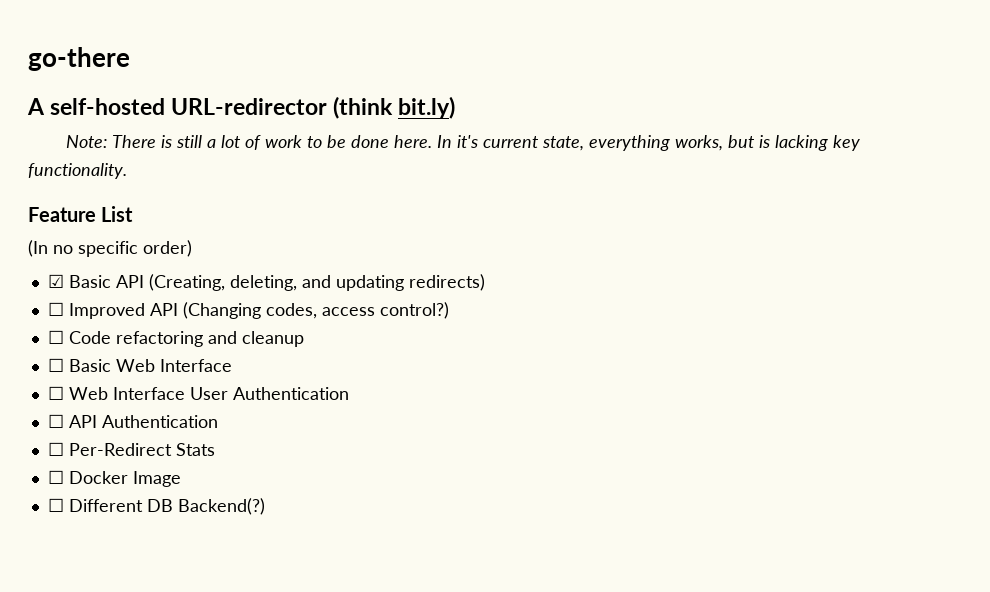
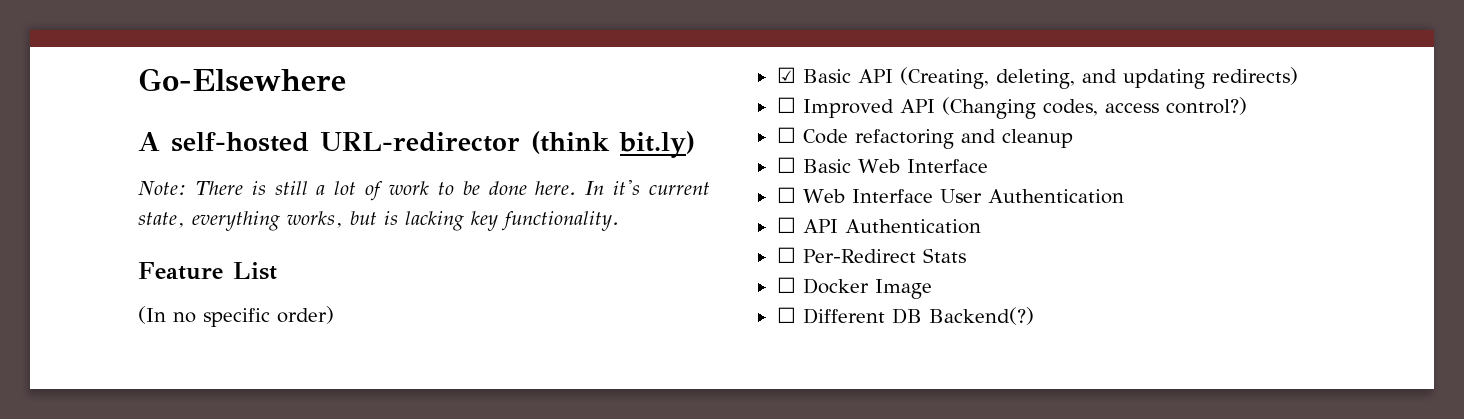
[28,47,130,71] go-there -> [138,68,346,92] Go-Elsewhere

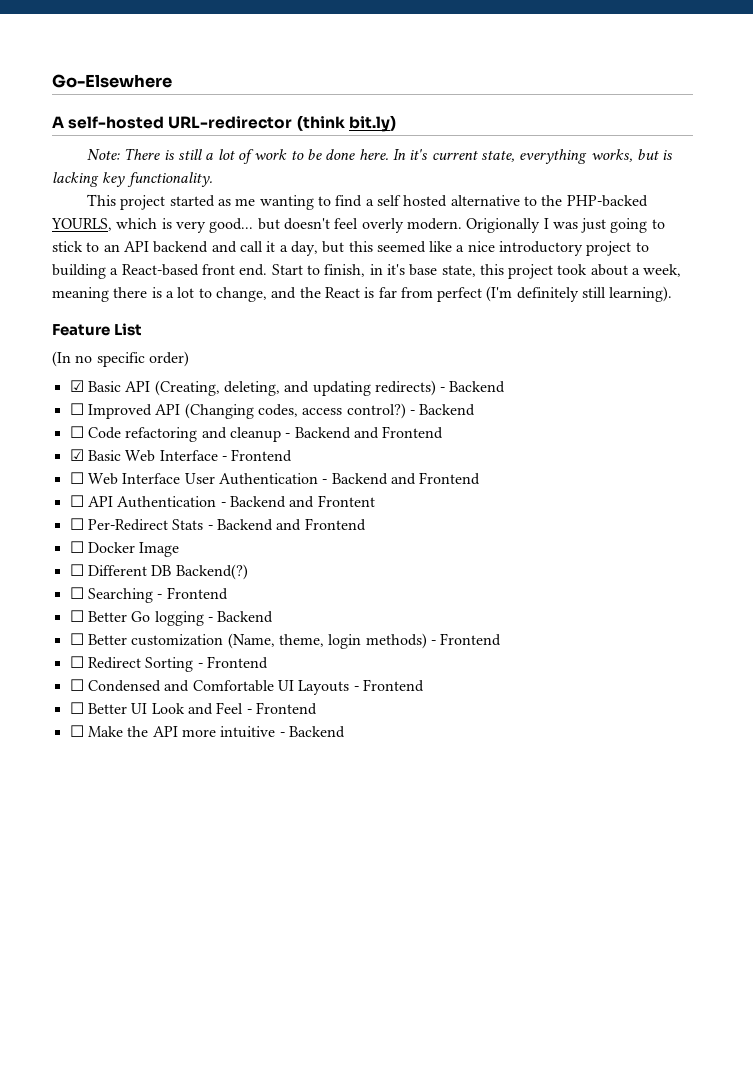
(619, 221) none -> [87,194,648,210] [51,218,665,233] [52,241,649,256] [52,264,682,279] [52,286,673,302] // This project started as me wanting to find a self hosted alternative to the PHP-backed YOURLS, which is very good... but doesn't feel overly modern. Origionally I was just going to stick to an API backend and call it a day, but this seemed like a nice introductory project to building a React-based front end. Start to finish, in it's base state, this project took about a week, meaning there is a lot to change, and the React is far from perfect (I'm definitely still learning).
(1298, 76) none -> [440,381,506,393] - Backend
(1247, 106) none -> [409,404,476,416] - Backend
[776,157,796,173] // ☐ -> [285,426,444,439] [69,449,84,461] - Backend and Frontend // ☑
(988, 166) none -> [221,449,293,462] - Frontend
(1124, 196) none -> [322,472,481,485] - Backend and Frontend
(981, 226) none -> [220,495,375,508] - Backend and Frontent
(966, 255) none -> [207,518,366,531] - Backend and Frontend
(1034, 316) none -> [69,587,228,603] [69,610,274,626] [69,633,502,649] [69,656,268,672] [69,679,424,695] [69,702,317,715] [69,725,345,738] // ☐ Searching - Frontend // ☐ Better Go logging - Backend // ☐ Better customization (Name, theme, login methods) - Frontend // ☐ Redirect Sorting - Frontend // ☐ Condensed and Comfortable UI Layouts - Frontend // ☐ Better UI Look and Feel - Frontend // ☐ Make the API more intuitive - Backend

